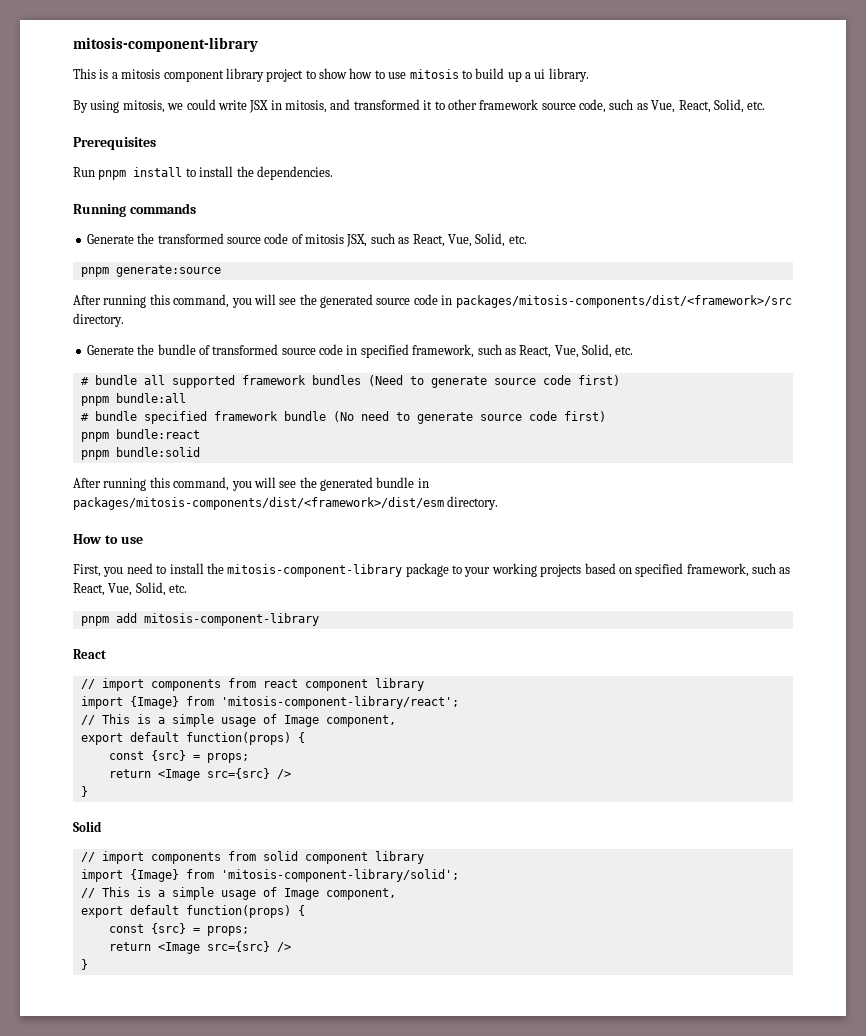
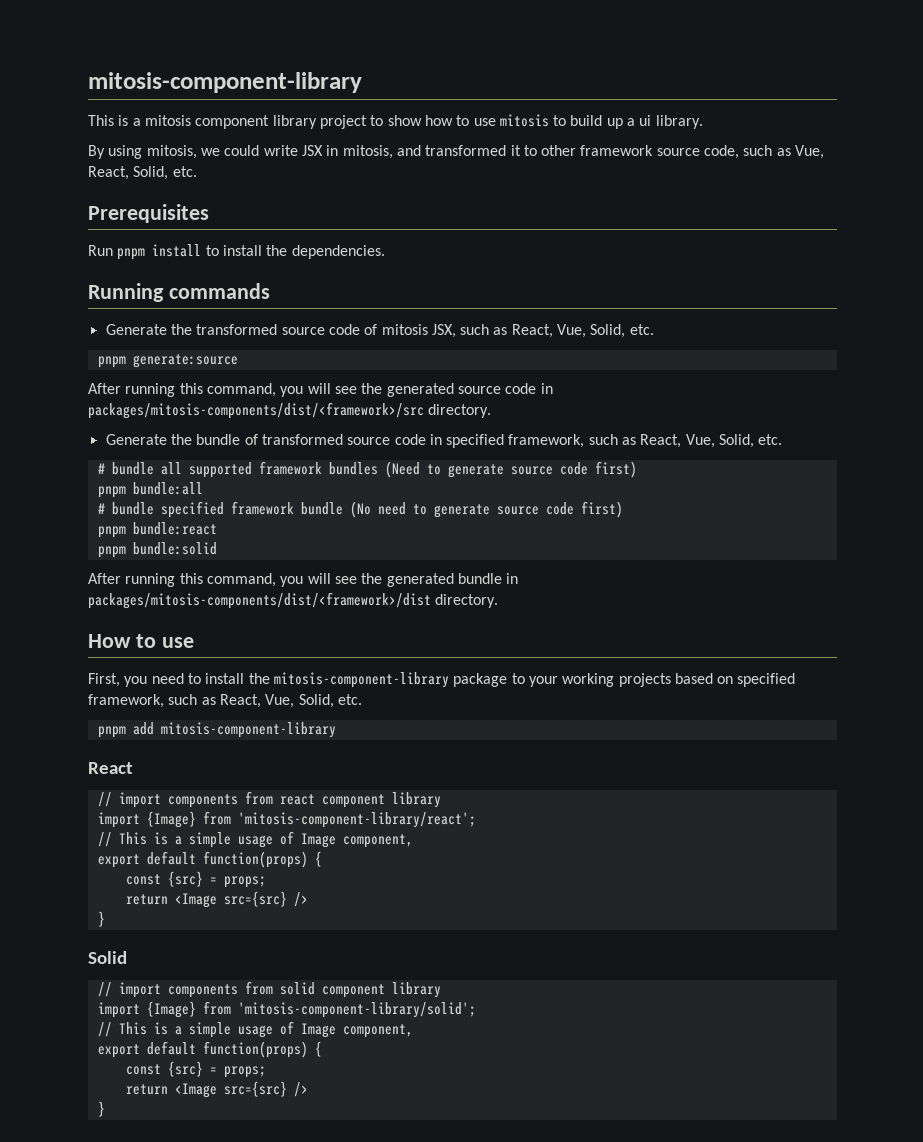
[73,497,444,510] packages/mitosis-components/dist/<framework>/dist/esm -> [88,592,431,609] packages/mitosis-components/dist/<framework>/dist

